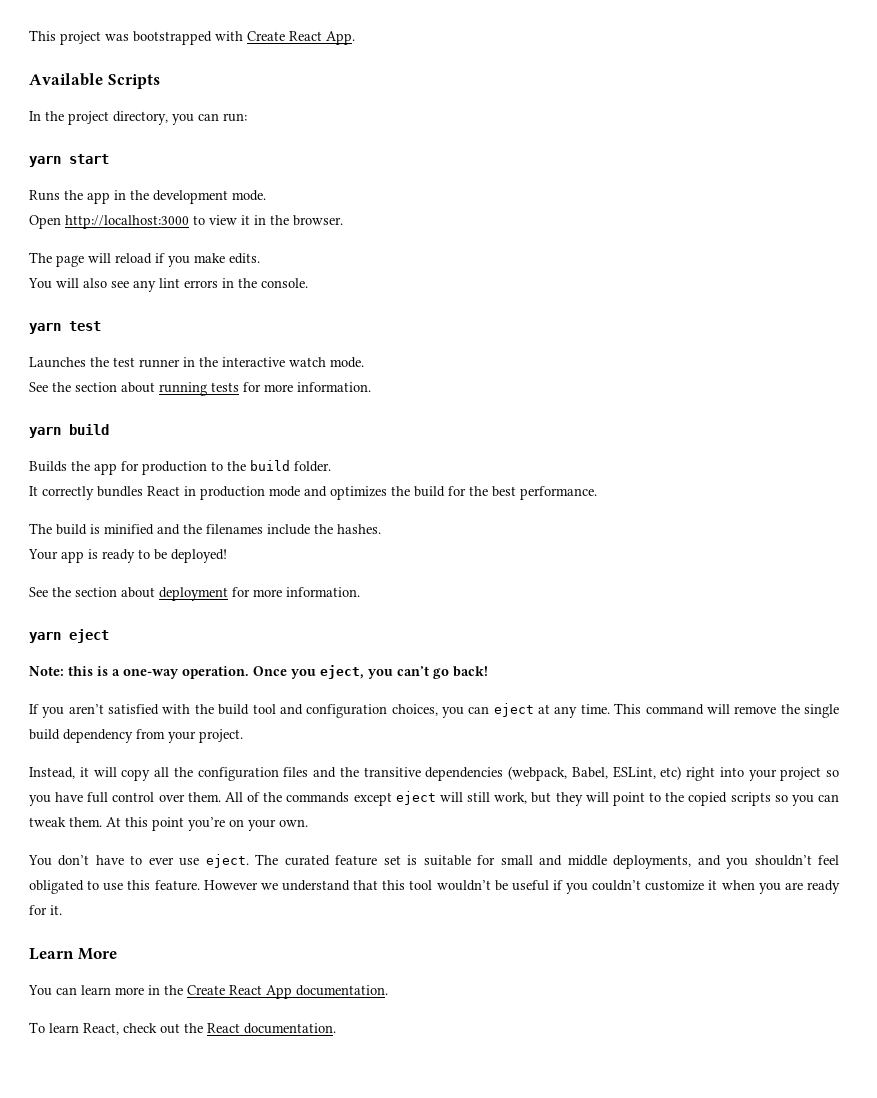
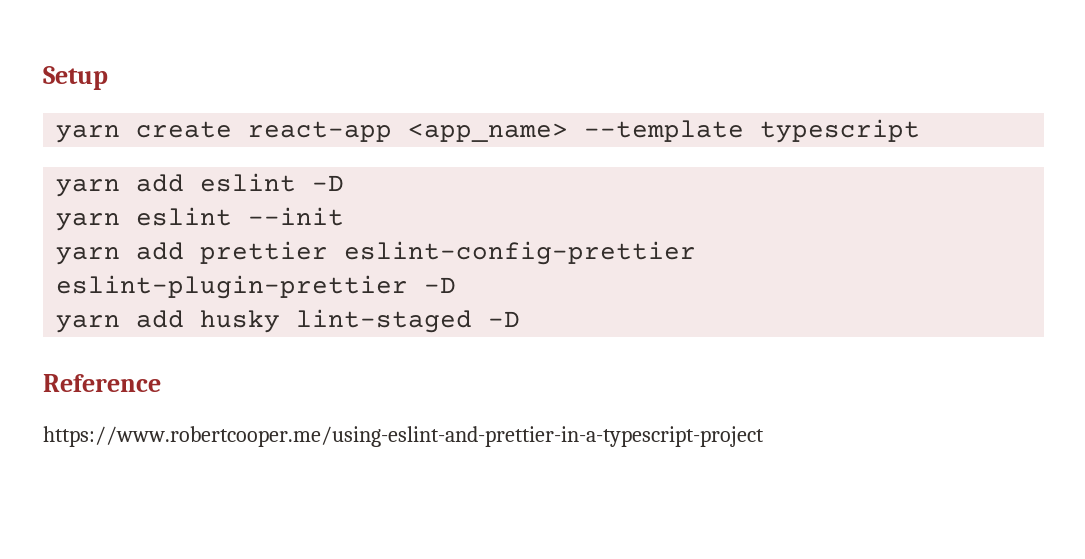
[29,30,355,45] [29,73,160,89] [29,111,247,125] [29,154,109,167] [29,190,266,204] [29,215,343,229] [29,252,260,267] [28,278,308,292] [29,321,101,334] [29,357,364,368] [29,382,371,396] [29,424,109,438] [29,460,331,475] [29,486,597,500] [29,523,381,535] [28,549,227,563] [29,587,360,601] [29,629,109,643] [29,665,488,679] [29,703,840,718] [29,729,243,743] [29,766,839,781] [29,791,839,806] [29,817,308,831] [28,854,840,869] [29,880,840,894] [29,905,62,915] [29,948,117,960] [28,985,388,999] [29,1022,336,1035] This project was bootstrapped with Create React App. // Available Scripts // In the project directory, you can run: // yarn start // Runs the app in the development mode. // Open http://localhost:3000 to view it in the browser. // The page will reload if you make edits. // You will also see any lint errors in the console. // yarn test // Launches the test runner in the interactive watch mode. // See the section about running tests for more information. // yarn build // Builds the app for production to the build folder. // It correctly bundles React in production mode and optimizes the build for the best performance. // The build is minified and the filenames include the hashes. // Your app is ready to be deployed! // See the section about deployment for more information. // yarn eject // Note: this is a one-way operation. Once you eject, you can’t go back! // If you aren’t satisfied with the build tool and configuration choices, you can eject at any time. This command will remove the single build dependency from your project. // Instead, it will copy all the configuration files and the transitive dependencies (webpack, Babel, ESLint, etc) right into your project so you have full control over them. All of the commands except eject will still work, but they will point to the copied scripts so you can tweak them. At this point you’re on your own. // You don’t have to ever use eject. The curated feature set is suitable for small and middle deployments, and you shouldn’t feel obligated to use this feature. However we understand that this tool wouldn’t be useful if you couldn’t customize it when you are ready for it. // Learn More // You can learn more in the Create React App documentation. // To learn React, check out the React documentation. -> [43,66,108,90] [56,119,921,143] [56,173,345,197] [56,207,345,231] [56,241,697,265] [56,275,457,299] [56,309,521,333] [43,374,161,392] [43,426,764,447] Setup // yarn create react-app <app_name> --template typescript // yarn add eslint -D // yarn eslint --init // yarn add prettier eslint-config-prettier eslint-plugin-prettier -D // yarn add husky lint-staged -D // Reference // https://www.robertcooper.me/using-eslint-and-prettier-in-a-typescript-project

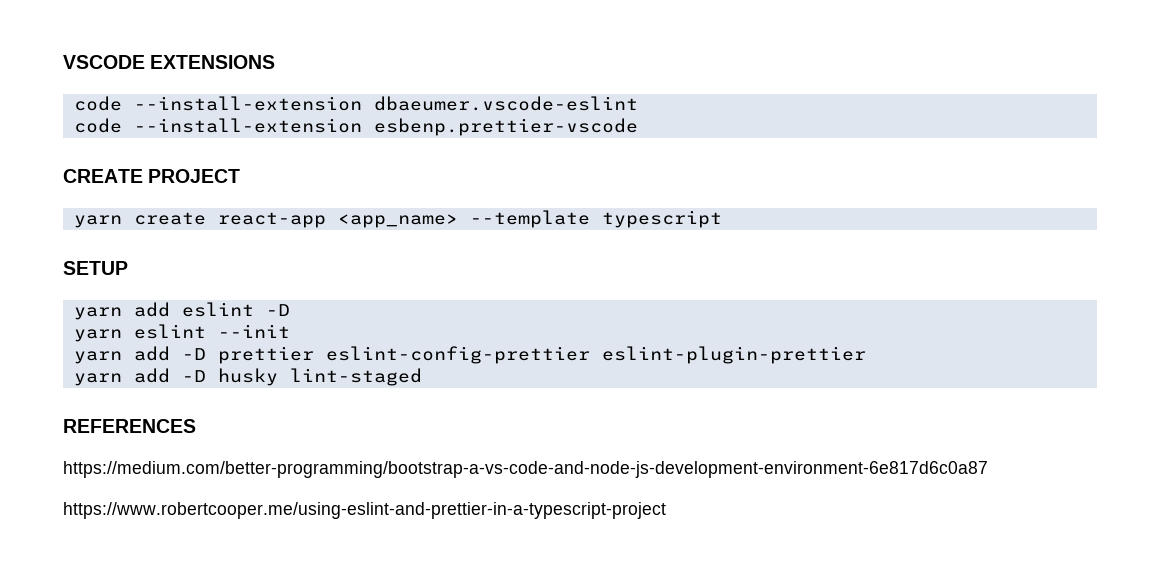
[43,66,108,90] Setup -> [63,55,276,69] [73,96,638,111] [73,118,638,136] [63,169,241,183] VSCODE EXTENSIONS // code --install-extension dbaeumer.vscode-eslint // code --install-extension esbenp.prettier-vscode // CREATE PROJECT
(921, 131) none -> [63,261,128,275] // SETUP
(185, 251) none -> [181,348,206,360] -D
[424,277,457,293] [56,310,185,333] -D // yarn add -> [73,368,206,386] // yarn add -D
[488,311,521,327] [43,374,161,392] -D // Reference -> [63,419,196,433] [63,461,988,478] // REFERENCES // https://medium.com/better-programming/bootstrap-a-vs-code-and-node-js-development-environment-6e817d6c0a87

